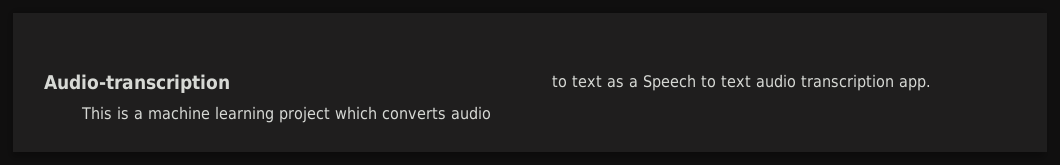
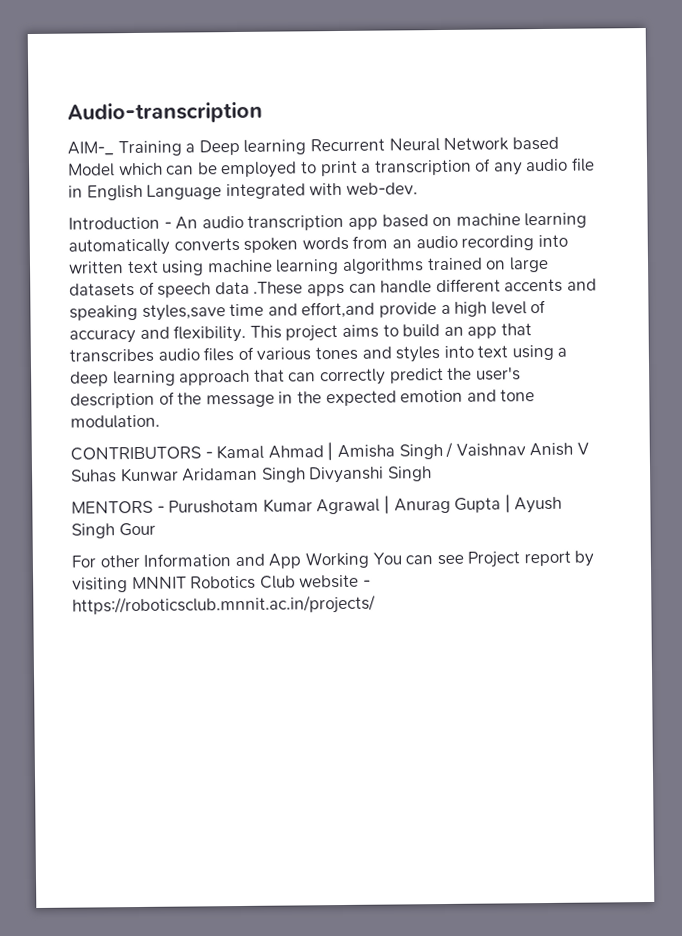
[80,106,491,123] [552,74,931,91] This is a machine learning project which converts audio to text as a Speech to text audio transcription app. -> [67,136,559,157] [68,157,596,179] [68,182,418,201] [68,212,588,231] [68,234,568,256] [68,256,549,276] [69,278,597,298] [69,299,547,321] [69,323,532,344] [69,344,568,363] [70,367,521,387] [70,389,536,409] [70,414,160,429] [70,441,589,461] [71,466,432,484] [71,494,563,515] [71,522,156,539] [71,550,595,569] [72,574,371,593] [72,594,376,616] AIM-_ Training a Deep learning Recurrent Neural Network based Model which can be employed to print a transcription of any audio file in English Language integrated with web-dev. // Introduction - An audio transcription app based on machine learning automatically converts spoken words from an audio recording into written text using machine learning algorithms trained on large datasets of speech data .These apps can handle different accents and speaking styles,save time and effort,and provide a high level of accuracy and flexibility. This project aims to build an app that transcribes audio files of various tones and styles into text using a deep learning approach that can correctly predict the user's description of the message in the expected emotion and tone modulation. // CONTRIBUTORS - Kamal Ahmad | Amisha Singh / Vaishnav Anish V Suhas Kunwar Aridaman Singh Divyanshi Singh // MENTORS - Purushotam Kumar Agrawal | Anurag Gupta | Ayush Singh Gour // For other Information and App Working You can see Project report by visiting MNNIT Robotics Club website - https://roboticsclub.mnnit.ac.in/projects/

